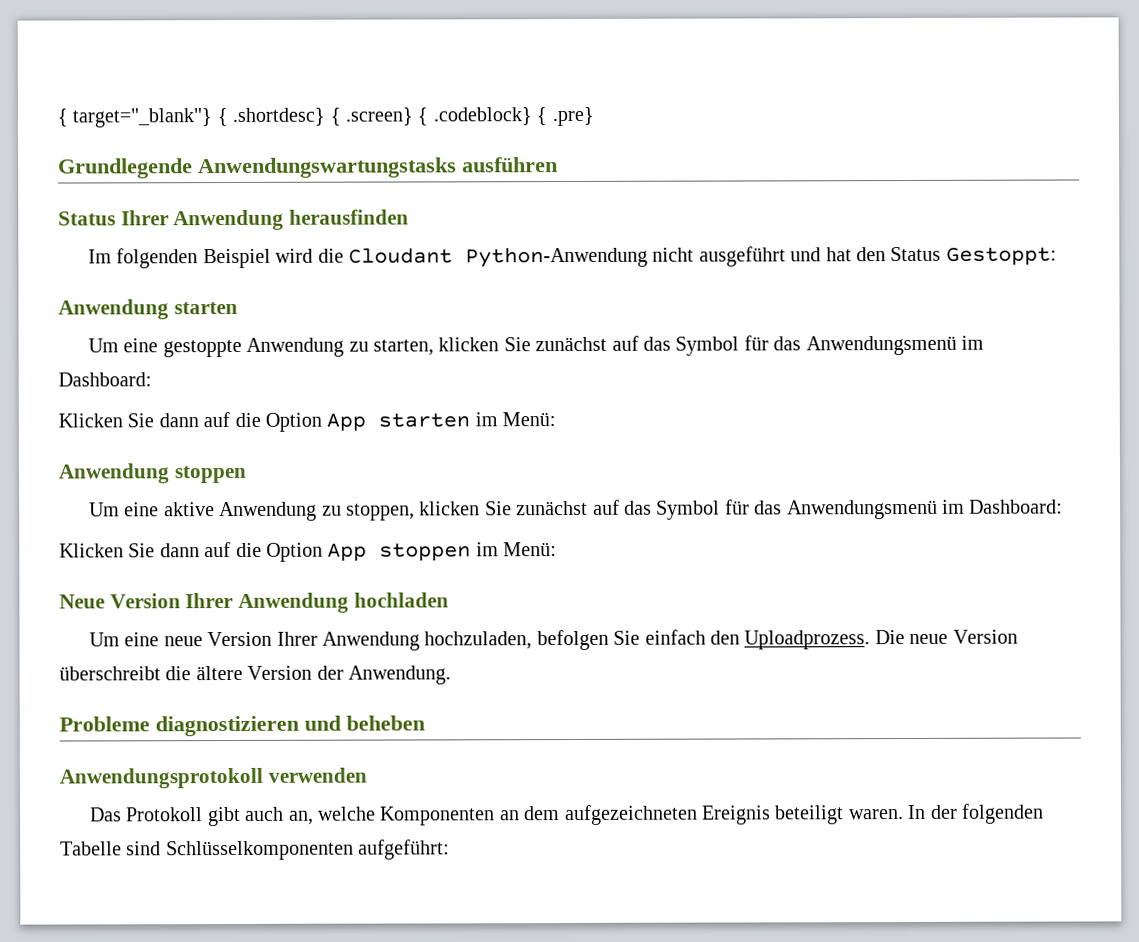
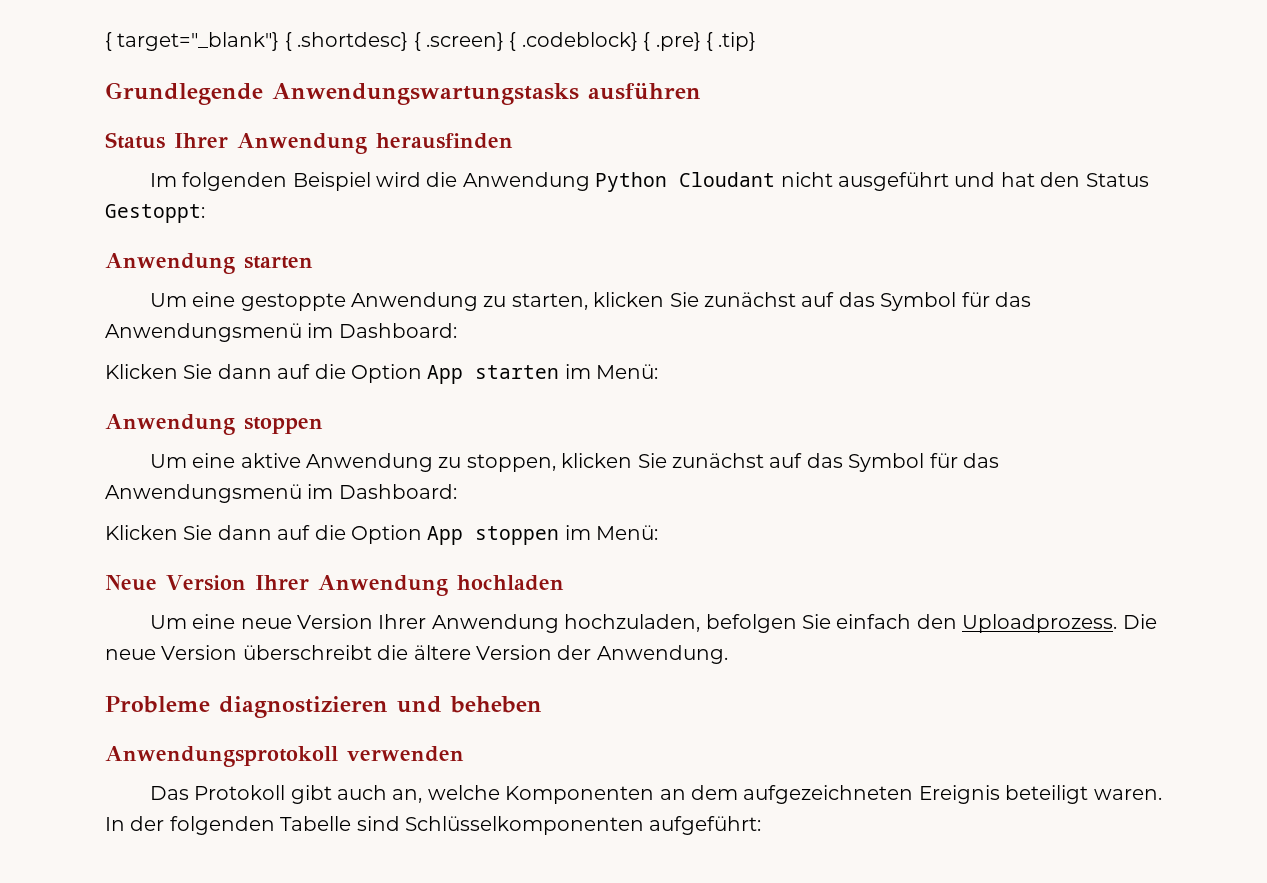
(594, 116) none -> [705,32,757,51] { .tip}
[348,246,649,268] Cloudant Python-Anwendung -> [462,172,776,192] Anwendung Python Cloudant

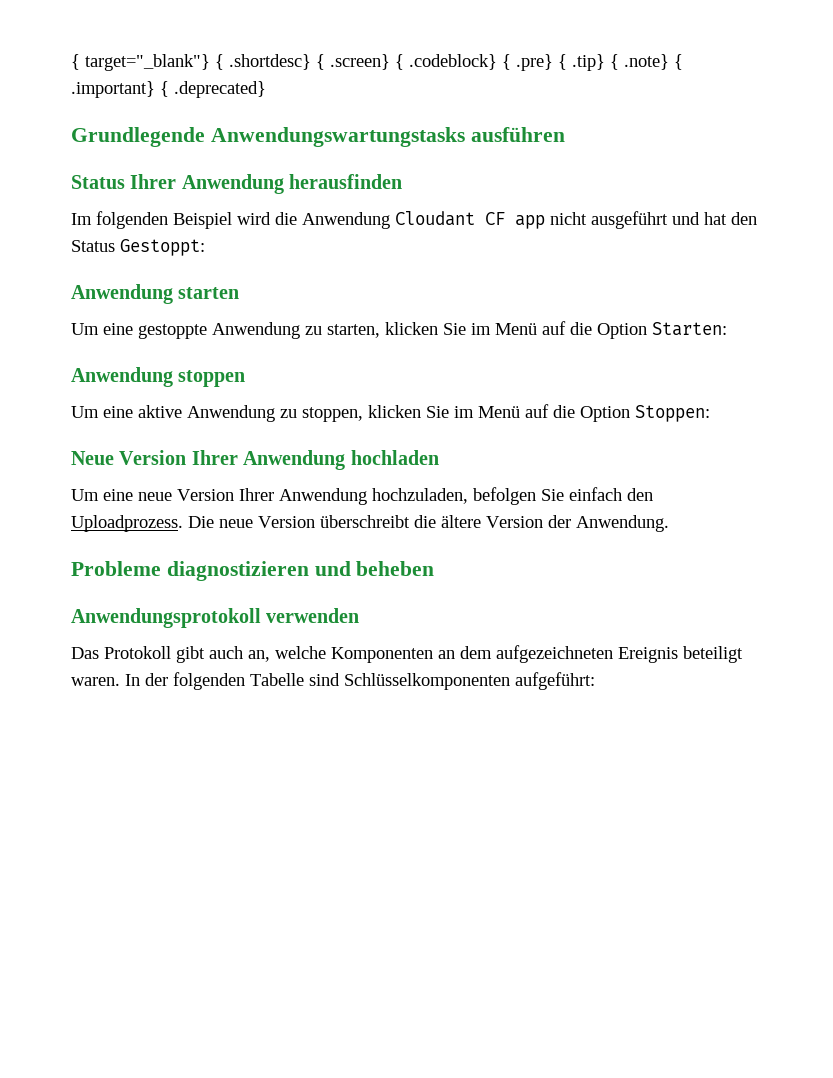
(757, 41) none -> [610,54,683,70] [71,81,266,98] { .note} { .important} { .deprecated}
[595,172,776,192] Python Cloudant -> [395,211,545,229] Cloudant CF app
[703,292,1031,311] [105,323,457,342] [105,364,659,384] zunächst auf das Symbol für das Anwendungsmenü im Dashboard: // Klicken Sie dann auf die Option App starten im Menü: -> [471,321,727,339] im Menü auf die Option Starten:
[671,453,999,472] [105,484,457,503] [105,525,659,545] zunächst auf das Symbol für das Anwendungsmenü im Dashboard: // Klicken Sie dann auf die Option App stoppen im Menü: -> [454,404,710,422] im Menü auf die Option Stoppen:

